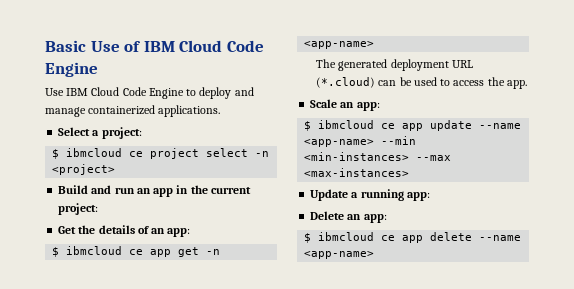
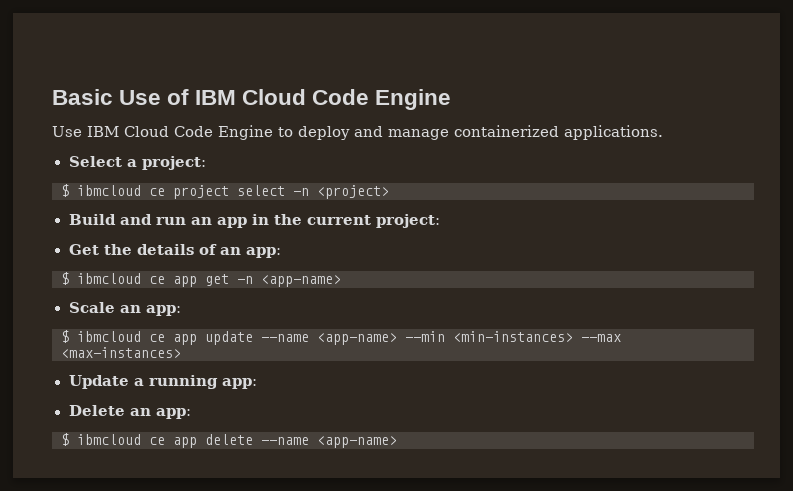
[316,59,473,71] [316,77,527,89] // The generated deployment URL (*.cloud) can be used to access the app. -> (341, 281) none

